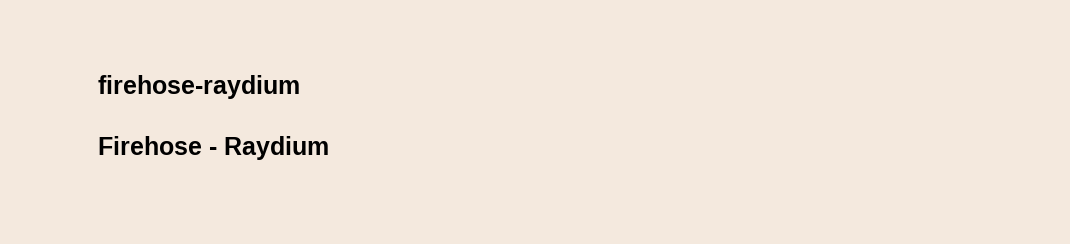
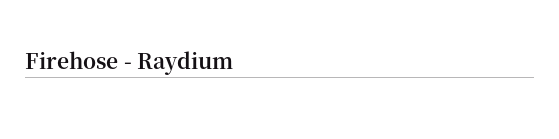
[98,75,300,99] firehose-raydium // -> (25, 60) none

